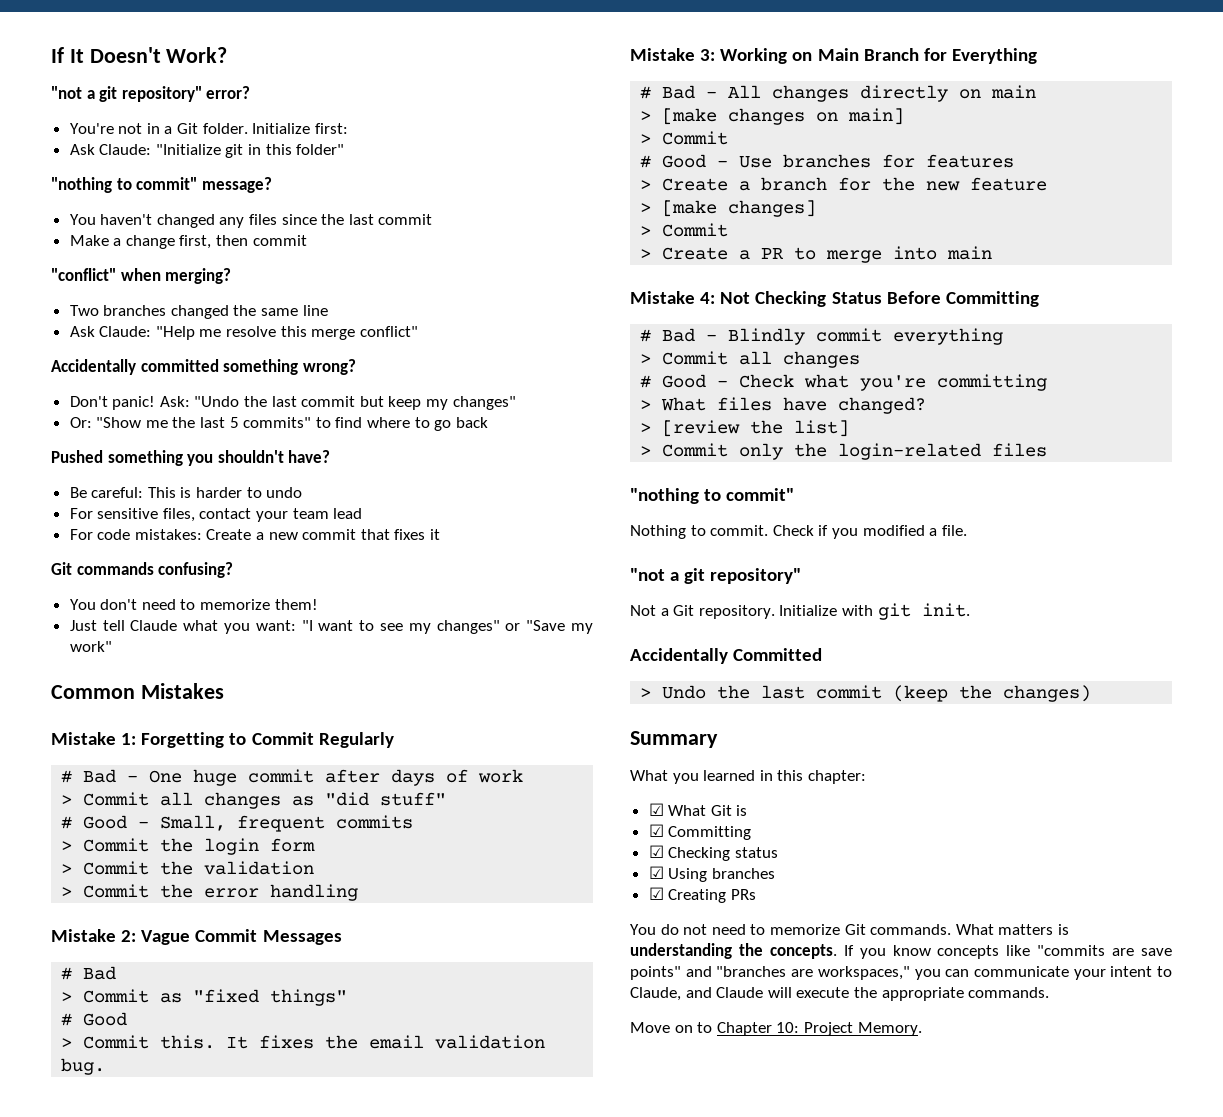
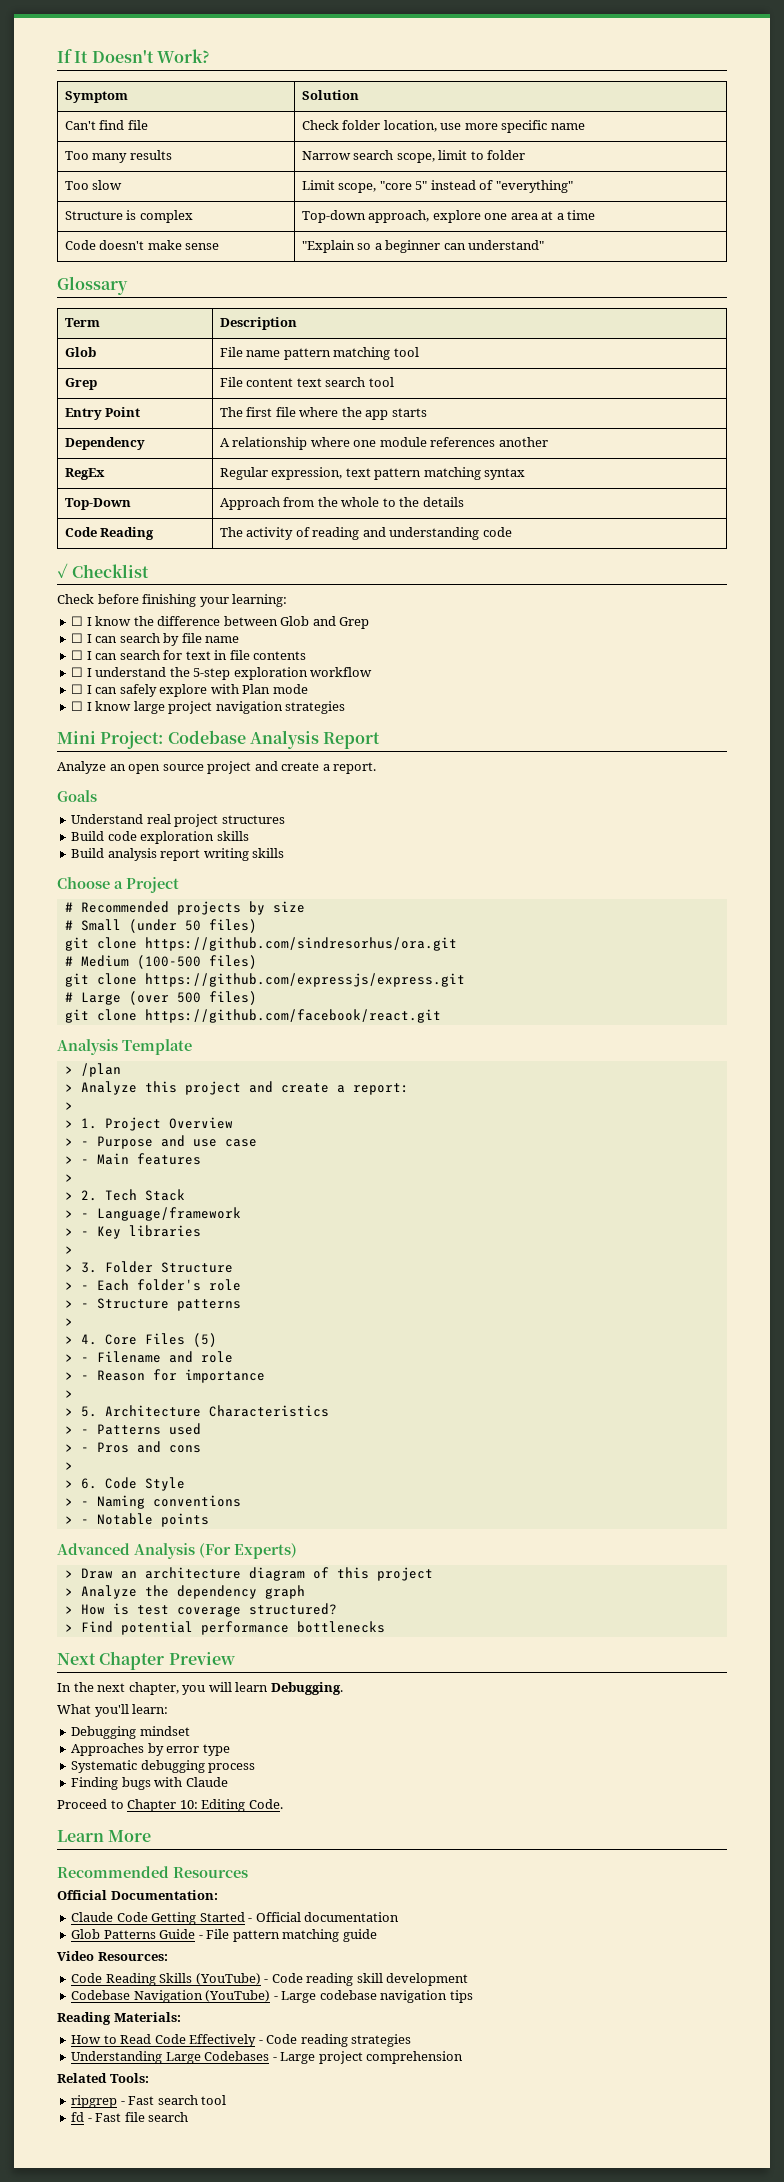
[51,86,251,102] [69,123,348,134] [69,144,345,158] [51,177,272,193] [69,214,433,228] [69,235,307,249] [51,268,232,284] [69,305,328,319] [69,326,418,340] [51,359,356,375] [69,396,516,410] [69,417,488,431] [51,450,331,466] [69,487,303,498] [69,508,363,522] [69,529,441,540] [51,562,234,578] [69,599,318,610] [69,620,594,634] [69,641,112,652] [51,683,224,699] [51,732,394,748] [61,769,524,786] [61,792,447,809] [61,815,414,832] [61,838,316,855] [61,861,315,875] [61,884,359,901] [51,929,342,945] [61,966,117,980] [61,989,348,1006] [61,1012,128,1026] [61,1035,546,1049] [61,1058,106,1075] [630,48,1037,64] [640,85,1037,102] [640,108,905,125] [640,131,729,145] [640,154,1015,168] [640,177,1048,191] [640,200,817,217] [640,223,729,237] [640,246,993,263] [630,291,1039,307] [640,328,1004,345] [640,351,861,368] [640,374,1048,391] [640,397,927,414] [640,420,850,437] [640,443,1048,460] [630,488,795,504] [630,525,967,539] [630,568,802,584] [630,603,970,620] [630,648,823,664] [640,685,1092,702] [630,731,718,748] [630,770,866,784] [648,803,748,816] [648,824,752,840] [648,845,778,861] [648,866,775,882] [648,887,756,903] [630,924,1069,935] [630,943,1172,959] [630,966,1172,980] [630,987,1050,1001] [630,1022,922,1036] // "not a git repository" error? // You're not in a Git folder. Initialize first: // Ask Claude: "Initialize git in this folder" // "nothing to commit" message? // You haven't changed any files since the last commit // Make a change first, then commit // "conflict" when merging? // Two branches changed the same line // Ask Claude: "Help me resolve this merge conflict" // Accidentally committed something wrong? // Don't panic! Ask: "Undo the last commit but keep my changes" // Or: "Show me the last 5 commits" to find where to go back // Pushed something you shouldn't have? // Be careful: This is harder to undo // For sensitive files, contact your team lead // For code mistakes: Create a new commit that fixes it // Git commands confusing? // You don't need to memorize them! // Just tell Claude what you want: "I want to see my changes" or "Save my work" // Common Mistakes // Mistake 1: Forgetting to Commit Regularly // # Bad - One huge commit after days of work // > Commit all changes as "did stuff" // # Good - Small, frequent commits // > Commit the login form // > Commit the validation // > Commit the error handling // Mistake 2: Vague Commit Messages // # Bad // > Commit as "fixed things" // # Good // > Commit this. It fixes the email validation bug. // Mistake 3: Working on Main Branch for Everything // # Bad - All changes directly on main // > [make changes on main] // > Commit // # Good - Use branches for features // > Create a branch for the new feature // > [make changes] // > Commit // > Create a PR to merge into main // Mistake 4: Not Checking Status Before Committing // # Bad - Blindly commit everything // > Commit all changes // # Good - Check what you're committing // > What files have changed? // > [review the list] // > Commit only the login-related files // "nothing to commit" // Nothing to commit. Check if you modified a file. // "not a git repository" // Not a Git repository. Initialize with git init. // Accidentally Committed // > Undo the last commit (keep the changes) // Summary // What you learned in this chapter: // ☑ What Git is // ☑ Committing // ☑ Checking status // ☑ Using branches // ☑ Creating PRs // You do not need to memorize Git commands. What matters is understanding the concepts. If you know concepts like "commits are save points" and "branches are workspaces," you can communicate your intent to Claude, and Claude will execute the appropriate commands. // Move on to Chapter 10: Project Memory. -> [64,91,128,103] [301,90,359,100] [64,120,148,130] [301,120,585,133] [64,150,172,163] [301,150,526,163] [64,180,123,190] [301,180,573,193] [64,210,193,223] [301,210,596,223] [64,240,220,250] [301,240,545,253] [57,276,128,295] [64,318,100,327] [219,317,297,330] [64,347,96,357] [219,347,419,360] [64,378,97,390] [219,377,394,387] [64,407,141,420] [219,407,427,420] [64,437,145,450] [219,437,548,450] [64,468,105,480] [219,467,526,480] [64,498,131,510] [219,497,464,510] [64,527,155,540] [219,527,512,540] [57,563,150,578] [57,594,288,607] [71,616,370,629] [71,633,240,646] [71,650,307,660] [71,667,373,680] [71,684,308,697] [71,701,346,714] [57,730,381,749] [57,761,377,774] [57,790,97,802] [71,814,285,827] [71,831,249,844] [71,848,285,861] [57,877,179,893] [64,901,305,915] [64,919,257,933] [64,937,457,951] [64,955,257,969] [64,973,465,987] [64,991,257,1005] [64,1009,441,1023] [57,1039,192,1055] [64,1063,121,1077] [64,1081,409,1095] [64,1102,73,1110] [64,1117,233,1131] [64,1135,257,1149] [64,1153,201,1165] [64,1174,73,1182] [64,1189,185,1201] [64,1207,241,1221] [64,1225,201,1239] [64,1246,73,1254] [64,1261,233,1273] [64,1279,241,1291] [64,1298,241,1311] [64,1318,73,1326] [64,1333,217,1347] [64,1351,233,1363] [64,1369,265,1383] [64,1390,73,1398] [64,1405,329,1417] [64,1423,201,1435] [64,1441,201,1453] [64,1462,73,1470] [64,1477,185,1491] [64,1495,241,1509] [64,1513,209,1527] [57,1543,297,1559] [64,1567,433,1581] [64,1585,305,1599] [64,1603,337,1617] [64,1621,385,1635] [57,1651,235,1670] [57,1682,343,1695] [57,1704,169,1717] [71,1726,190,1739] [71,1743,230,1756] [71,1760,256,1773] [71,1777,228,1790] [57,1799,283,1812] [57,1830,152,1842] [57,1866,248,1878] [57,1890,218,1900] [71,1912,400,1925] [71,1929,377,1942] [57,1951,168,1961] [71,1973,469,1986] [71,1990,473,2003] [57,2012,181,2025] [71,2034,412,2047] [71,2051,464,2064] [57,2073,149,2083] [71,2095,227,2108] [71,2112,189,2122] // Symptom | Solution // Can't find file | Check folder location, use more specific name // Too many results | Narrow search scope, limit to folder // Too slow | Limit scope, "core 5" instead of "everything" // Structure is complex | Top-down approach, explore one area at a time // Code doesn't make sense | "Explain so a beginner can understand" // Glossary // Term | Description // Glob | File name pattern matching tool // Grep | File content text search tool // Entry Point | The first file where the app starts // Dependency | A relationship where one module references another // RegEx | Regular expression, text pattern matching syntax // Top-Down | Approach from the whole to the details // Code Reading | The activity of reading and understanding code // ✓ Checklist // Check before finishing your learning: // ☐ I know the difference between Glob and Grep // ☐ I can search by file name // ☐ I can search for text in file contents // ☐ I understand the 5-step exploration workflow // ☐ I can safely explore with Plan mode // ☐ I know large project navigation strategies // Mini Project: Codebase Analysis Report // Analyze an open source project and create a report. // Goals // Understand real project structures // Build code exploration skills // Build analysis report writing skills // Choose a Project // # Recommended projects by size // # Small (under 50 files) // git clone https://github.com/sindresorhus/ora.git // # Medium (100-500 files) // git clone https://github.com/expressjs/express.git // # Large (over 500 files) // git clone https://github.com/facebook/react.git // Analysis Template // > /plan // > Analyze this project and create a report: // > // > 1. Project Overview // > - Purpose and use case // > - Main features // > // > 2. Tech Stack // > - Language/framework // > - Key libraries // > // > 3. Folder Structure // > - Each folder's role // > - Structure patterns // > // > 4. Core Files (5) // > - Filename and role // > - Reason for importance // > // > 5. Architecture Characteristics // > - Patterns used // > - Pros and cons // > // > 6. Code Style // > - Naming conventions // > - Notable points // Advanced Analysis (For Experts) // > Draw an architecture diagram of this project // > Analyze the dependency graph // > How is test coverage structured? // > Find potential performance bottlenecks // Next Chapter Preview // In the next chapter, you will learn Debugging. // What you'll learn: // Debugging mindset // Approaches by error type // Systematic debugging process // Finding bugs with Claude // Proceed to Chapter 10: Editing Code. // Learn More // Recommended Resources // Official Documentation: // Claude Code Getting Started - Official documentation // Glob Patterns Guide - File pattern matching guide // Video Resources: // Code Reading Skills (YouTube) - Code reading skill development // Codebase Navigation (YouTube) - Large codebase navigation tips // Reading Materials: // How to Read Code Effectively - Code reading strategies // Understanding Large Codebases - Large project comprehension // Related Tools: // ripgrep - Fast search tool // fd - Fast file search

